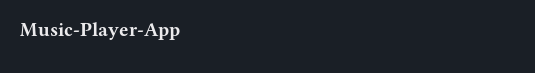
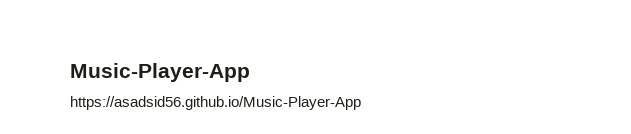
(180, 31) none -> [70,96,361,110] // https://asadsid56.github.io/Music-Player-App

